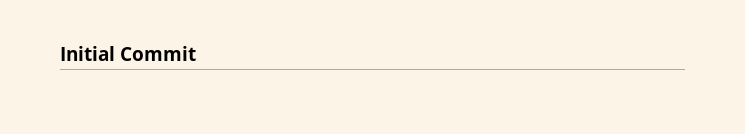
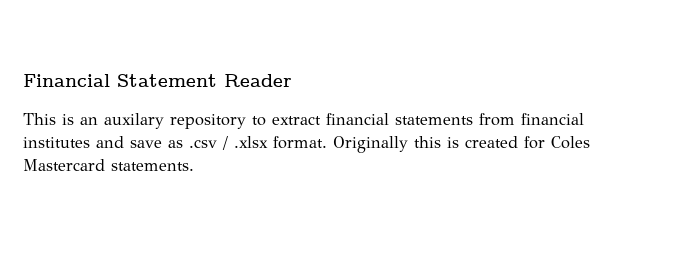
[60,46,196,61] Initial Commit -> [23,74,292,87] [23,113,584,129] [23,136,590,153] [23,159,194,171] Financial Statement Reader // This is an auxilary repository to extract financial statements from financial institutes and save as .csv / .xlsx format. Originally this is created for Coles Mastercard statements.

